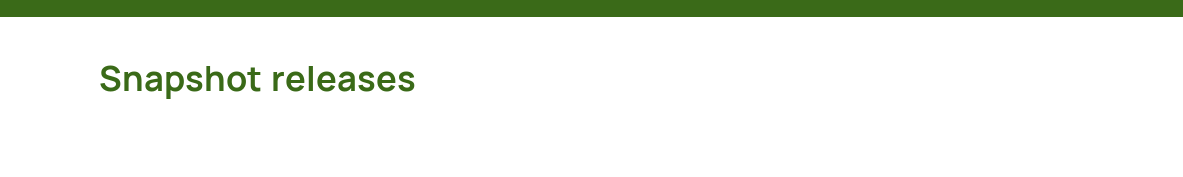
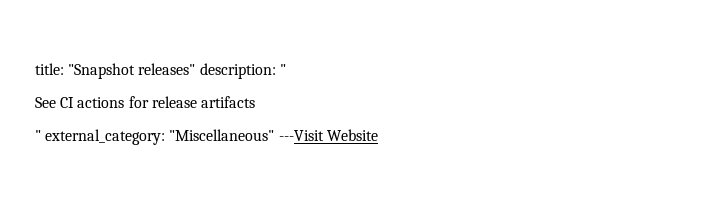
[99,65,417,99] Snapshot releases -> [35,63,286,79] [35,96,255,108] [35,129,378,145] title: "Snapshot releases" description: " // See CI actions for release artifacts // " external_category: "Miscellaneous" ---Visit Website

